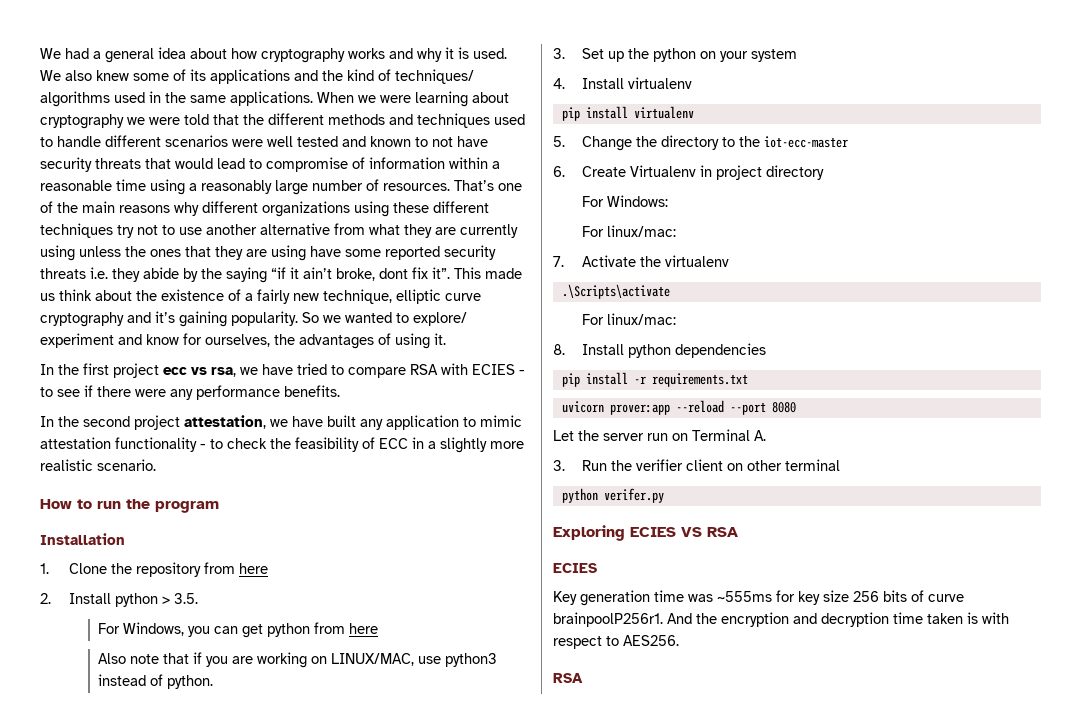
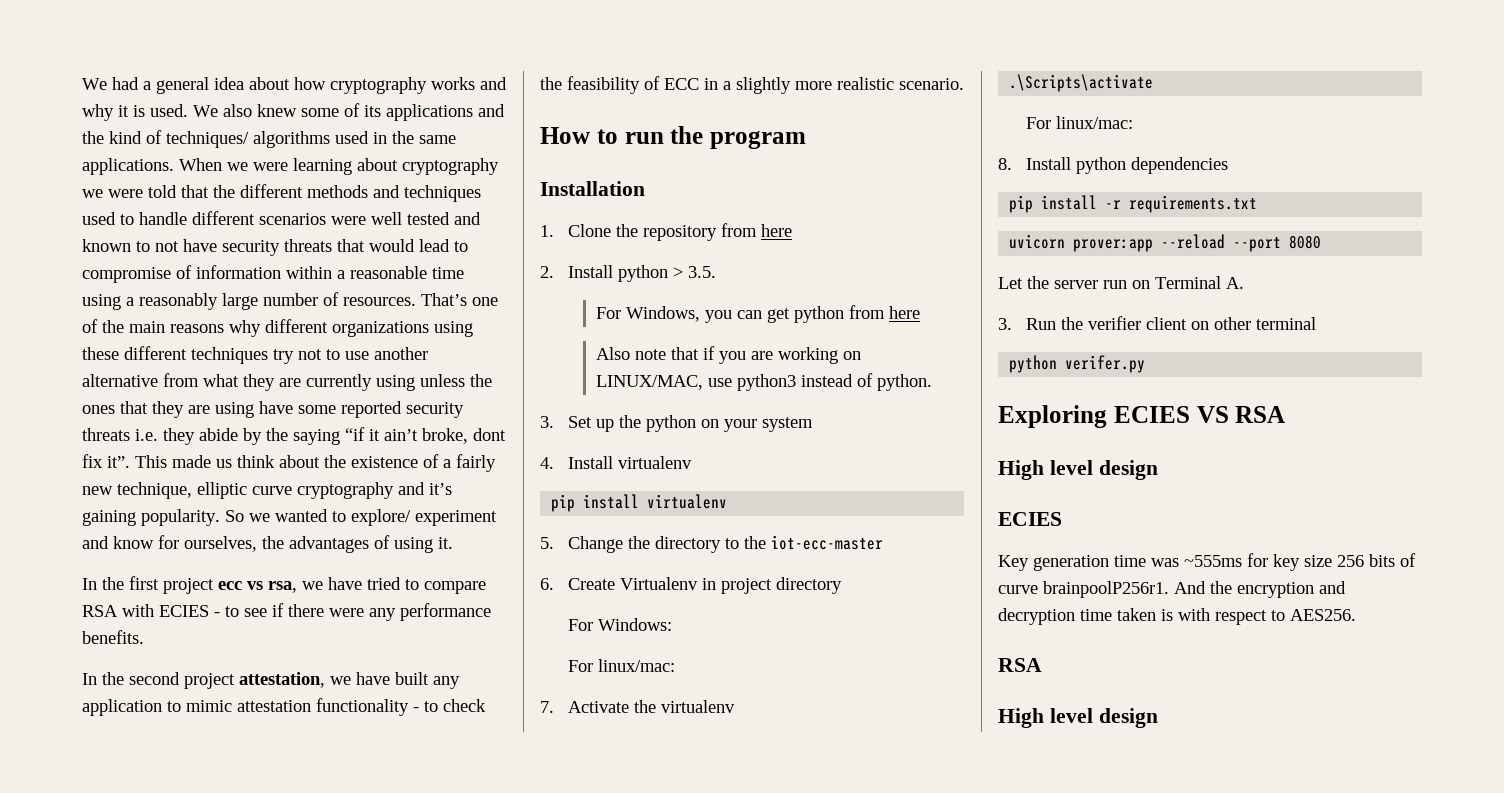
(738, 532) none -> [998,460,1158,480] // High level design
(583, 678) none -> [998,708,1158,728] // High level design

